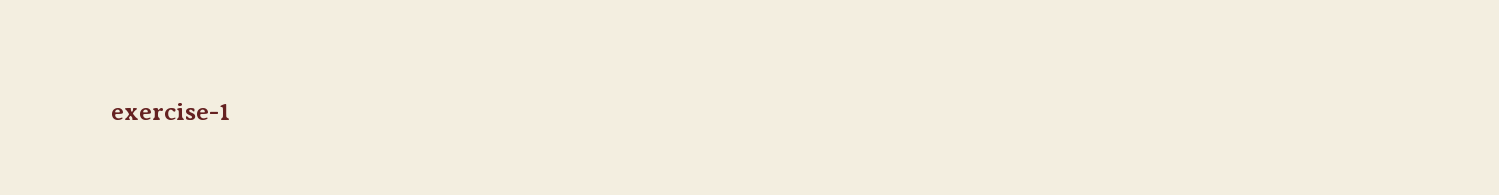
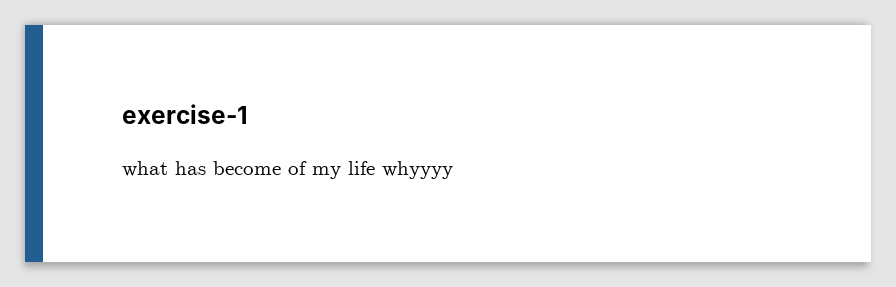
(231, 111) none -> [122,161,453,179] // what has become of my life whyyyy

